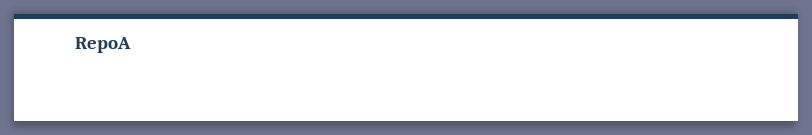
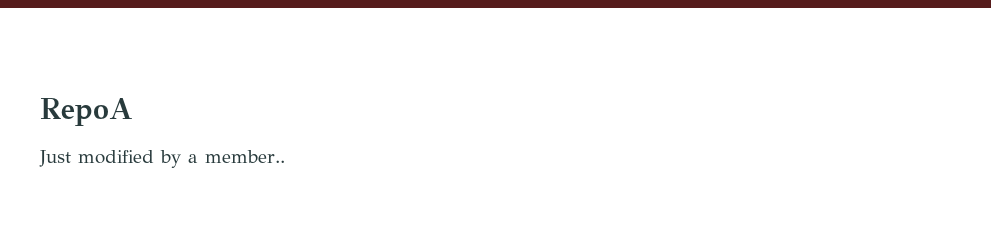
(131, 45) none -> [39,150,285,168] // Just modified by a member..

